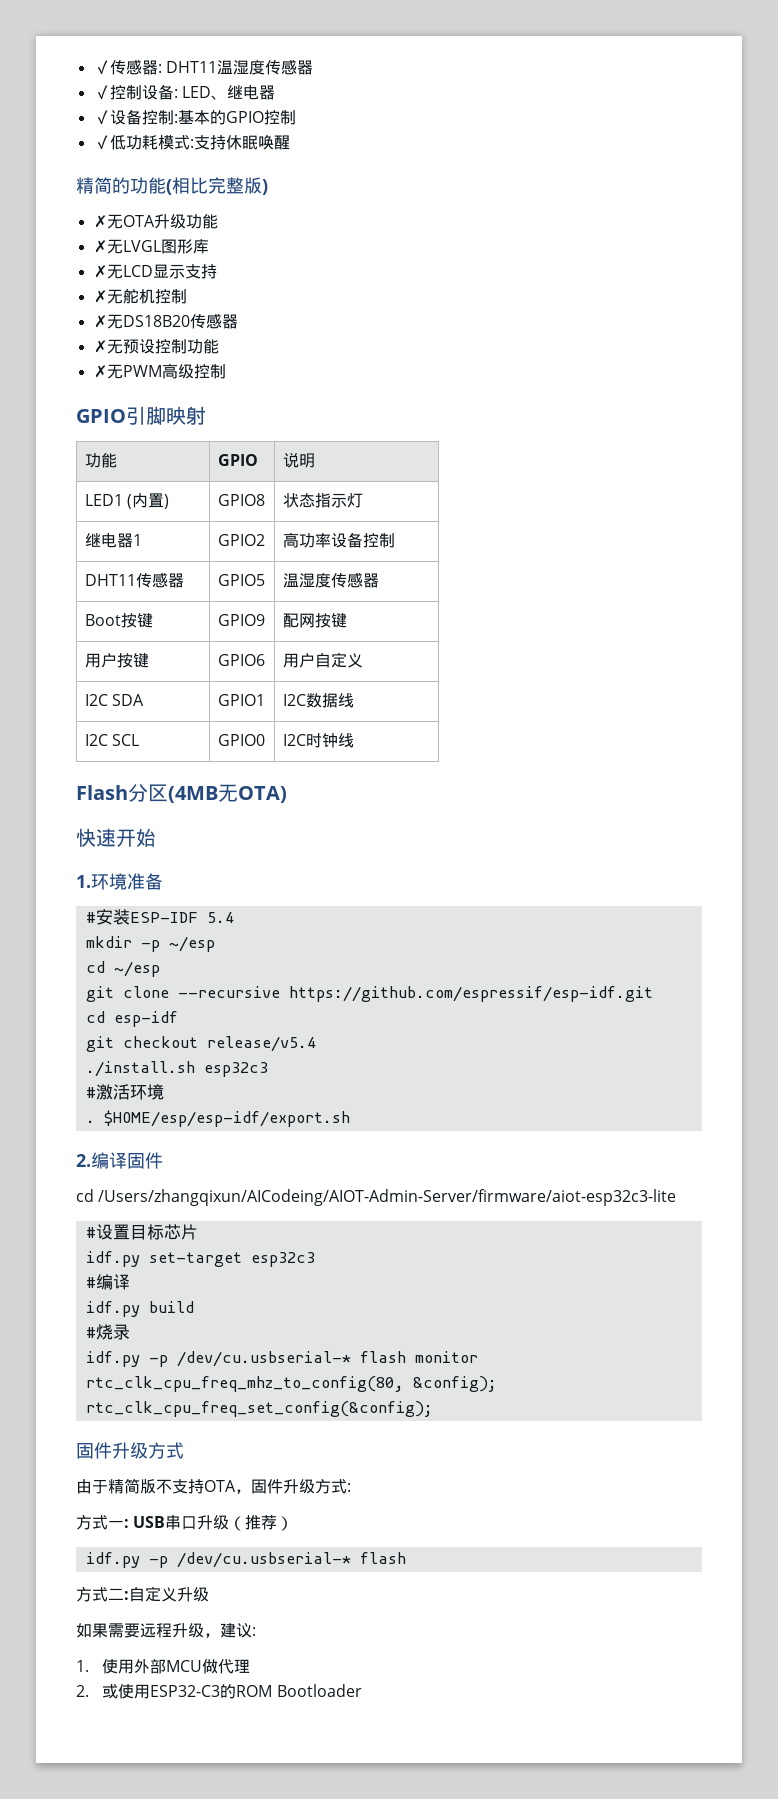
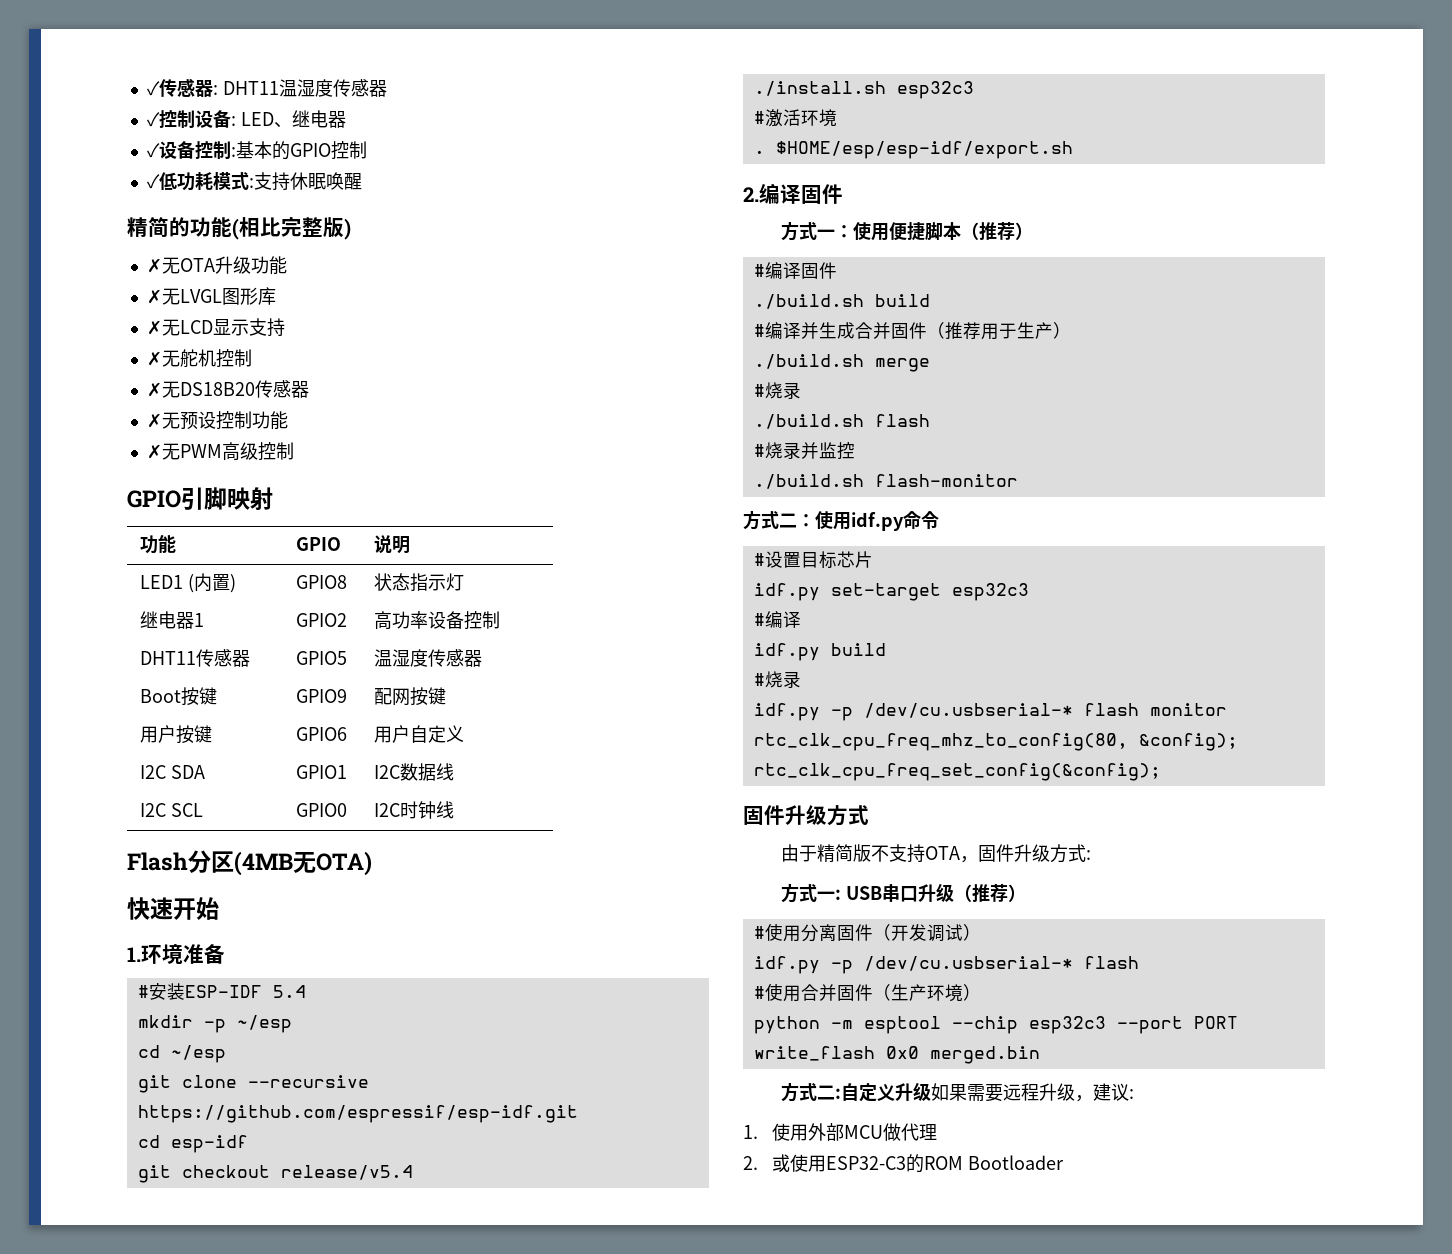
[76,1189,677,1206] cd /Users/zhangqixun/AICodeing/AIOT-Admin-Server/firmware/aiot-esp32c3-lite -> [781,221,1034,241] [753,262,837,279] [753,294,930,309] [753,322,1071,340] [753,354,930,372] [753,382,801,399] [753,414,930,429] [753,442,855,460] [753,474,1018,489] [743,510,939,531] 方式一：使用便捷脚本（推荐） // #编译固件 // ./build.sh build // #编译并生成合并固件（推荐用于生产） // ./build.sh merge // #烧录 // ./build.sh flash // #烧录并监控 // ./build.sh flash-monitor // 方式二：使用idf.py命令
[85,1552,406,1568] idf.py -p /dev/cu.usbserial-* flash -> [753,923,981,942] [753,956,1139,974] [753,983,981,1002] [753,1016,1238,1034] [753,1046,1040,1064] #使用分离固件（开发调试） // idf.py -p /dev/cu.usbserial-* flash // #使用合并固件（生产环境） // python -m esptool --chip esp32c3 --port PORT write_flash 0x0 merged.bin
(209, 1594) // -> (932, 1091) none

